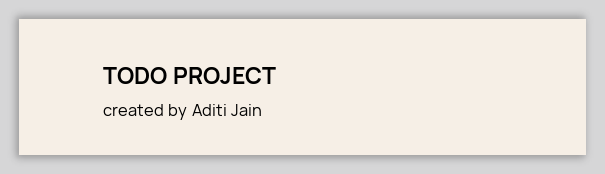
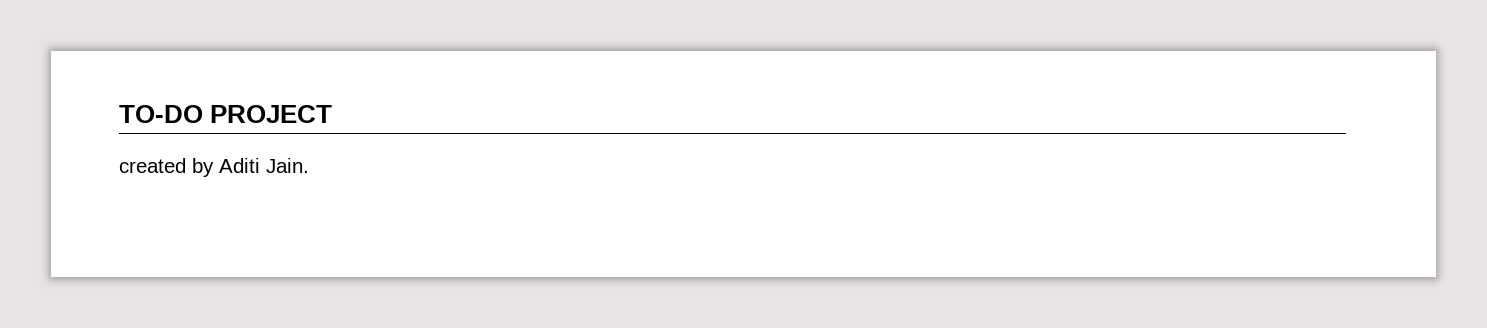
[103,67,167,84] TODO -> [119,105,203,123] TO-DO
[231,104,263,116] Jain -> [266,158,309,173] Jain.

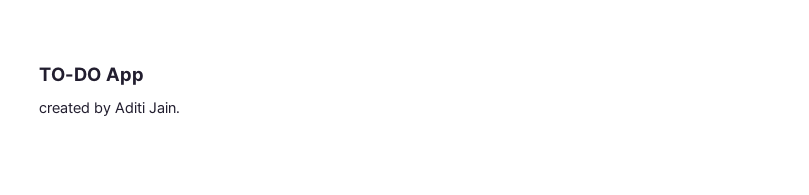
[210,105,333,123] PROJECT -> [106,67,145,85] App

